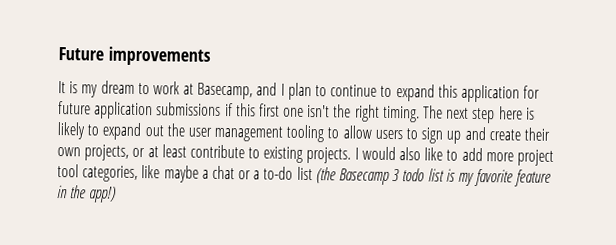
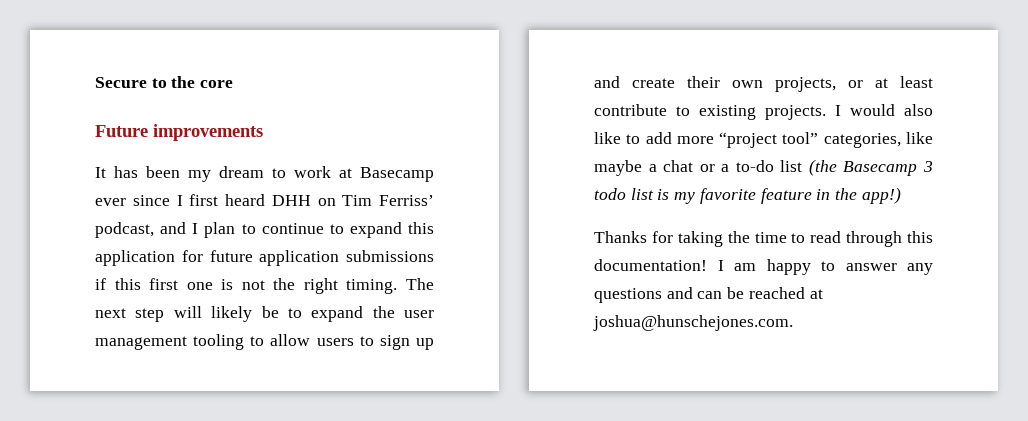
(58, 54) none -> [95,76,234,88] Secure to the core //
[69,81,79,94] is -> [114,166,180,178] has been
[197,82,254,100] Basecamp, -> [360,167,434,182] [95,194,434,206] [95,222,154,238] Basecamp ever since I first heard DHH on Tim Ferriss’ podcast,
[307,104,331,118] isn't -> [221,279,265,290] is not
[498,106,535,120] [57,122,164,141] here is likely to expand out -> [173,306,364,322] will likely be to expand
[516,149,554,166] [57,164,79,178] project tool -> [719,132,819,148] “project tool”
(117, 194) none -> [594,231,933,247] [594,259,933,275] [594,287,823,303] [593,315,793,331] // Thanks for taking the time to read through this documentation! I am happy to answer any questions and can be reached at joshua@hunschejones.com.

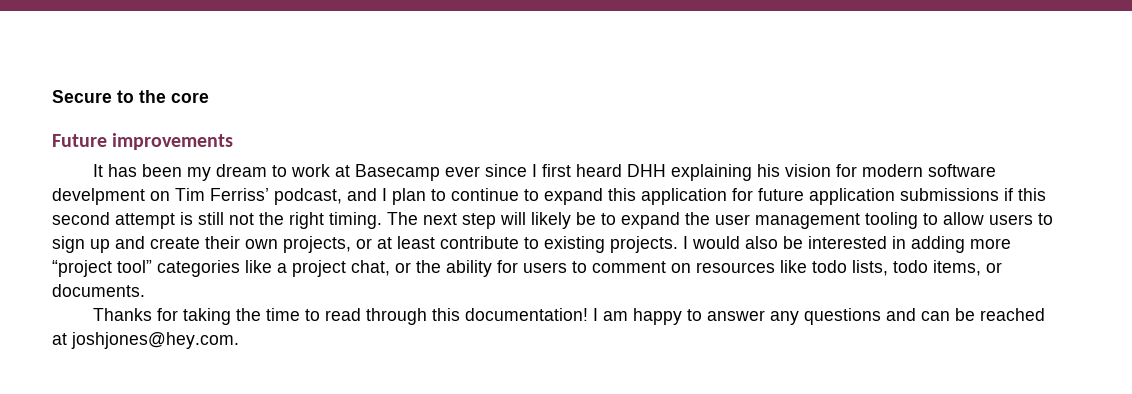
(311, 200) none -> [671,164,997,181] [52,188,145,205] explaining his vision for modern software develpment
[149,278,234,290] first one is -> [52,212,224,229] second attempt is still
[594,132,933,148] [594,159,933,176] [594,187,901,204] like to add more “project tool” categories, like maybe a chat or a to-do list (the Basecamp 3 todo list is my favorite feature in the app!) -> [783,236,1011,253] [52,260,1002,277] [52,284,145,297] be interested in adding more “project tool” categories like a project chat, or the ability for users to comment on resources like todo lists, todo items, or documents.
[593,315,793,331] joshua@hunschejones.com. -> [71,332,239,349] joshjones@hey.com.

